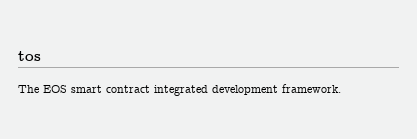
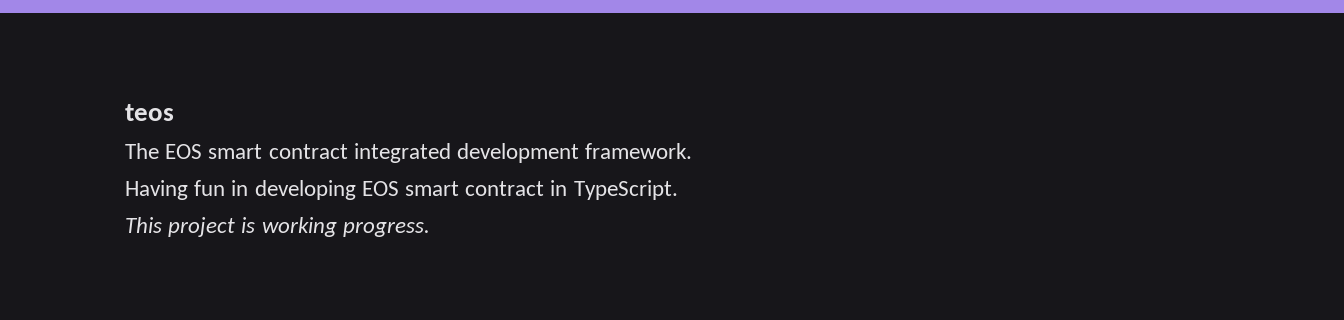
[18,51,41,61] tos -> [125,104,174,121] teos
(341, 88) none -> [125,180,678,200] [125,217,430,237] // Having fun in developing EOS smart contract in TypeScript. // This project is working progress.

